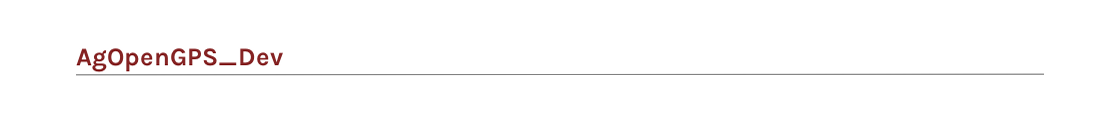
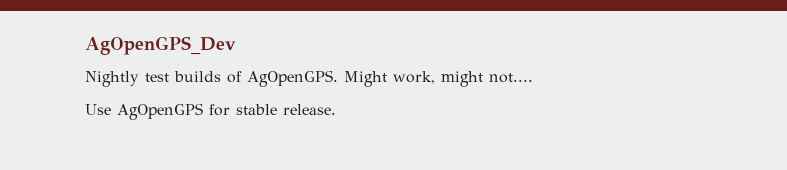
(284, 60) none -> [85,70,533,87] [85,103,336,120] // Nightly test builds of AgOpenGPS. Might work, might not.... // Use AgOpenGPS for stable release.

